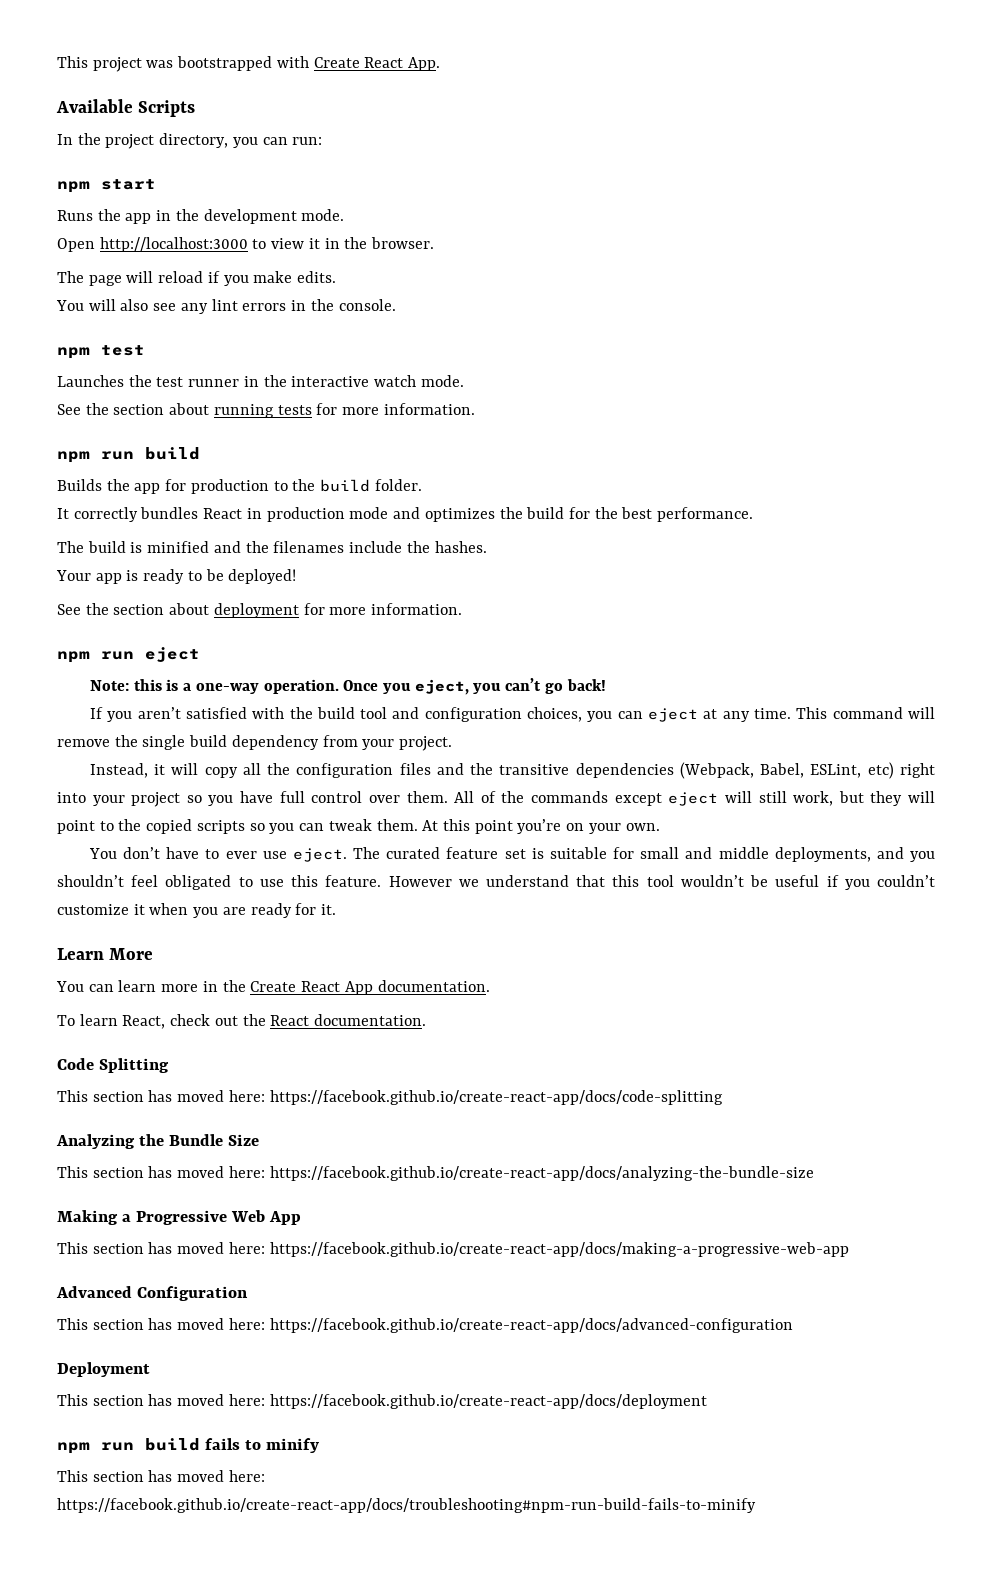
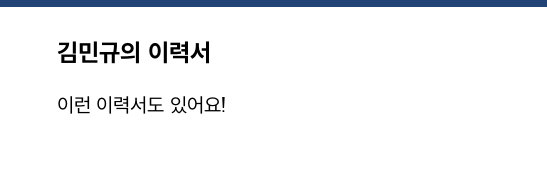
[57,56,441,72] [56,99,196,117] [57,133,323,149] [57,179,156,193] [57,209,345,224] [57,237,435,252] [57,271,337,286] [56,299,396,314] [57,345,145,359] [57,375,464,387] [57,403,475,418] [57,447,200,463] [57,479,422,494] [57,507,754,522] [57,541,487,553] [56,569,297,584] [57,603,463,618] [57,647,200,663] [89,678,606,695] [89,707,935,722] [57,735,453,751] [89,762,936,779] [57,791,935,807] [57,819,660,834] [88,847,936,862] [57,875,935,890] [57,903,337,918] [57,948,154,960] [56,980,490,995] [57,1014,427,1029] [57,1058,169,1073] [57,1090,723,1105] [56,1134,259,1149] [57,1166,814,1181] [57,1210,301,1225] [57,1242,849,1257] [56,1286,248,1301] [57,1318,793,1333] [57,1362,150,1377] [57,1394,707,1409] [57,1438,319,1454] [57,1470,265,1482] [57,1498,756,1513] This project was bootstrapped with Create React App. // Available Scripts // In the project directory, you can run: // npm start // Runs the app in the development mode. // Open http://localhost:3000 to view it in the browser. // The page will reload if you make edits. // You will also see any lint errors in the console. // npm test // Launches the test runner in the interactive watch mode. // See the section about running tests for more information. // npm run build // Builds the app for production to the build folder. // It correctly bundles React in production mode and optimizes the build for the best performance. // The build is minified and the filenames include the hashes. // Your app is ready to be deployed! // See the section about deployment for more information. // npm run eject // Note: this is a one-way operation. Once you eject, you can’t go back! // If you aren’t satisfied with the build tool and configuration choices, you can eject at any time. This command will remove the single build dependency from your project. // Instead, it will copy all the configuration files and the transitive dependencies (Webpack, Babel, ESLint, etc) right into your project so you have full control over them. All of the commands except eject will still work, but they will point to the copied scripts so you can tweak them. At this point you’re on your own. // You don’t have to ever use eject. The curated feature set is suitable for small and middle deployments, and you shouldn’t feel obligated to use this feature. However we understand that this tool wouldn’t be useful if you couldn’t customize it when you are ready for it. // Learn More // You can learn more in the Create React App documentation. // To learn React, check out the React documentation. // Code Splitting // This section has moved here: https://facebook.github.io/create-react-app/docs/code-splitting // Analyzing the Bundle Size // This section has moved here: https://facebook.github.io/create-react-app/docs/analyzing-the-bundle-size // Making a Progressive Web App // This section has moved here: https://facebook.github.io/create-react-app/docs/making-a-progressive-web-app // Advanced Configuration // This section has moved here: https://facebook.github.io/create-react-app/docs/advanced-configuration // Deployment // This section has moved here: https://facebook.github.io/create-react-app/docs/deployment // npm run build fails to minify // This section has moved here: https://facebook.github.io/create-react-app/docs/troubleshooting#npm-run-build-fails-to-minify -> [57,41,211,64] [57,96,226,114] 김민규의 이력서 // 이런 이력서도 있어요!

